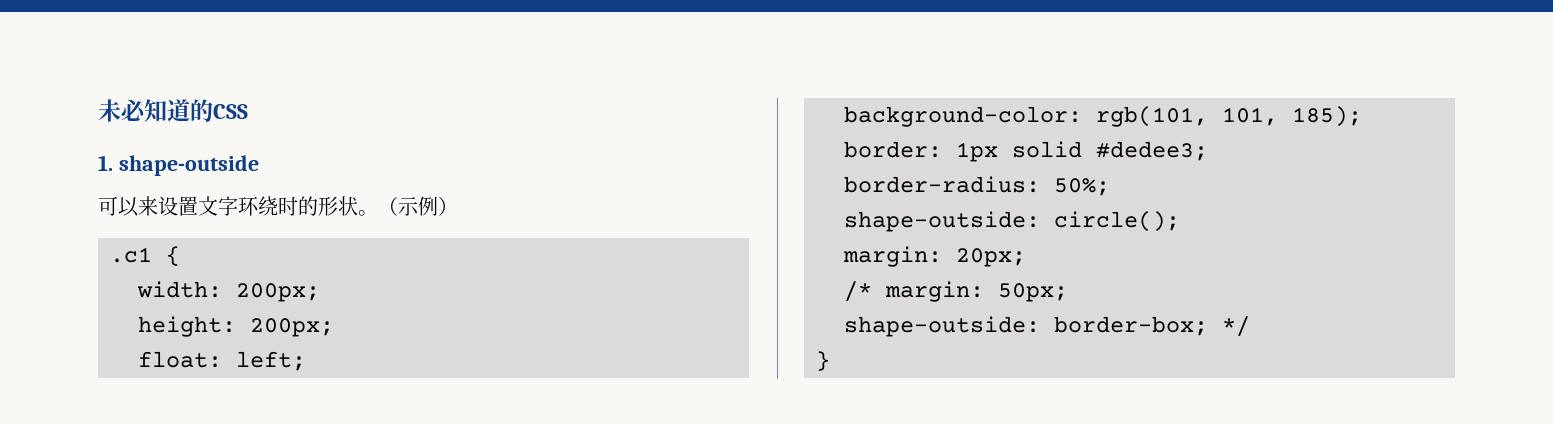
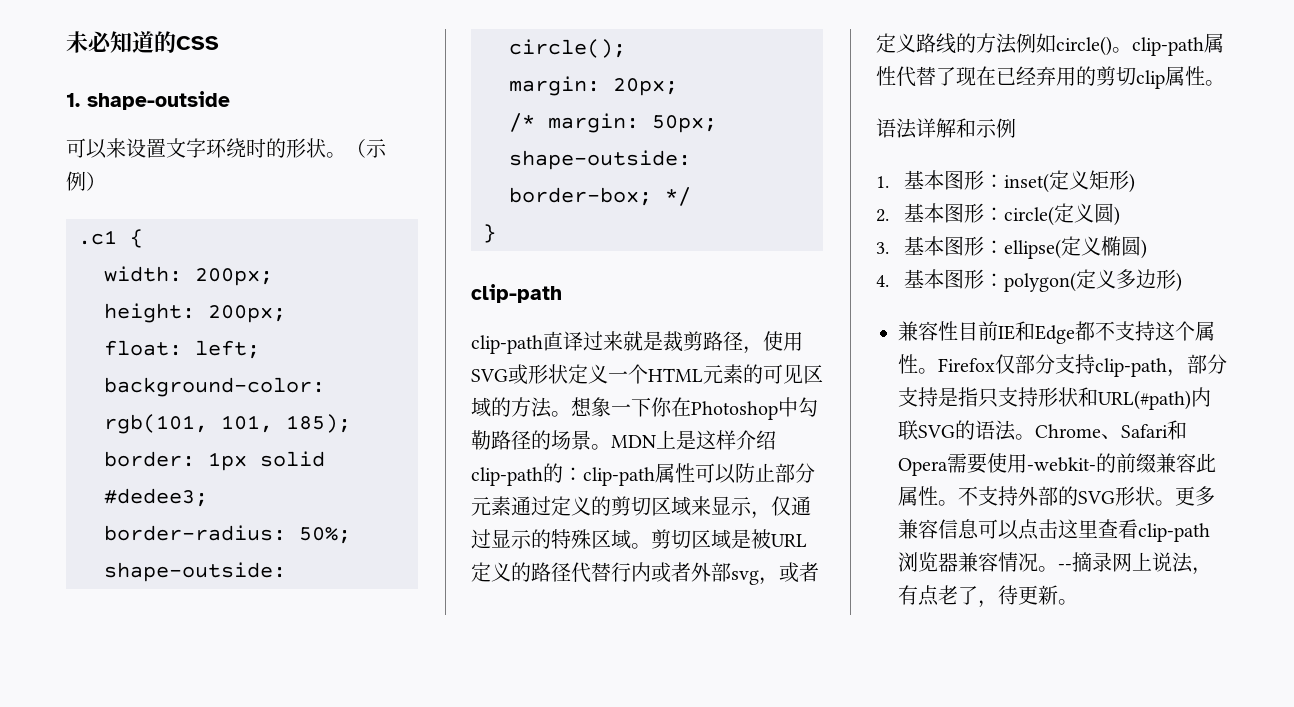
(830, 361) none -> [471,284,562,303] [471,331,803,354] [471,364,823,385] [471,397,818,420] [471,430,776,450] [471,463,815,486] [471,496,811,519] [471,529,807,549] [471,562,819,585] [876,33,1224,56] [876,66,1225,89] [876,118,1016,139] [876,170,1136,193] [876,203,1121,226] [876,236,1148,259] [876,269,1183,292] [898,321,1215,344] [898,354,1227,377] [898,387,1211,410] [898,420,1187,441] [898,453,1216,476] [898,486,1215,506] [898,519,1210,542] [898,552,1212,575] [898,585,1078,608] // clip-path // clip-path直译过来就是裁剪路径，使用SVG或形状定义一个HTML元素的可见区域的方法。想象一下你在Photoshop中勾勒路径的场景。MDN上是这样介绍clip-path的：clip-path属性可以防止部分元素通过定义的剪切区域来显示，仅通过显示的特殊区域。剪切区域是被URL定义的路径代替行内或者外部svg，或者定义路线的方法例如circle()。clip-path属性代替了现在已经弃用的剪切clip属性。 // 语法详解和示例 // 1.基本图形：inset(定义矩形) // 2.基本图形：circle(定义圆) // 3.基本图形：ellipse(定义椭圆) // 4.基本图形：polygon(定义多边形) // 兼容性目前IE和Edge都不支持这个属性。Firefox仅部分支持clip-path，部分支持是指只支持形状和URL(#path)内联SVG的语法。Chrome、Safari和Opera需要使用-webkit-的前缀兼容此属性。不支持外部的SVG形状。更多兼容信息可以点击这里查看clip-path浏览器兼容情况。--摘录网上说法，有点老了，待更新。

